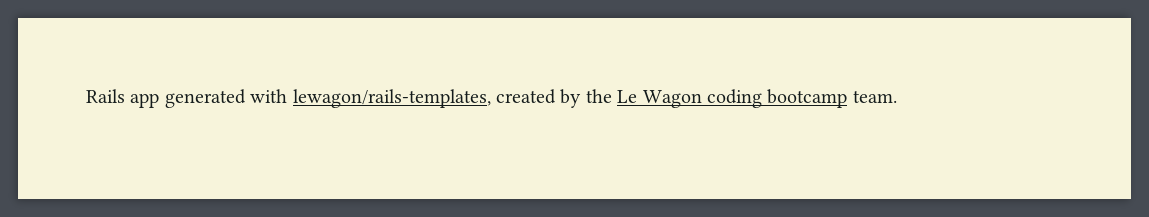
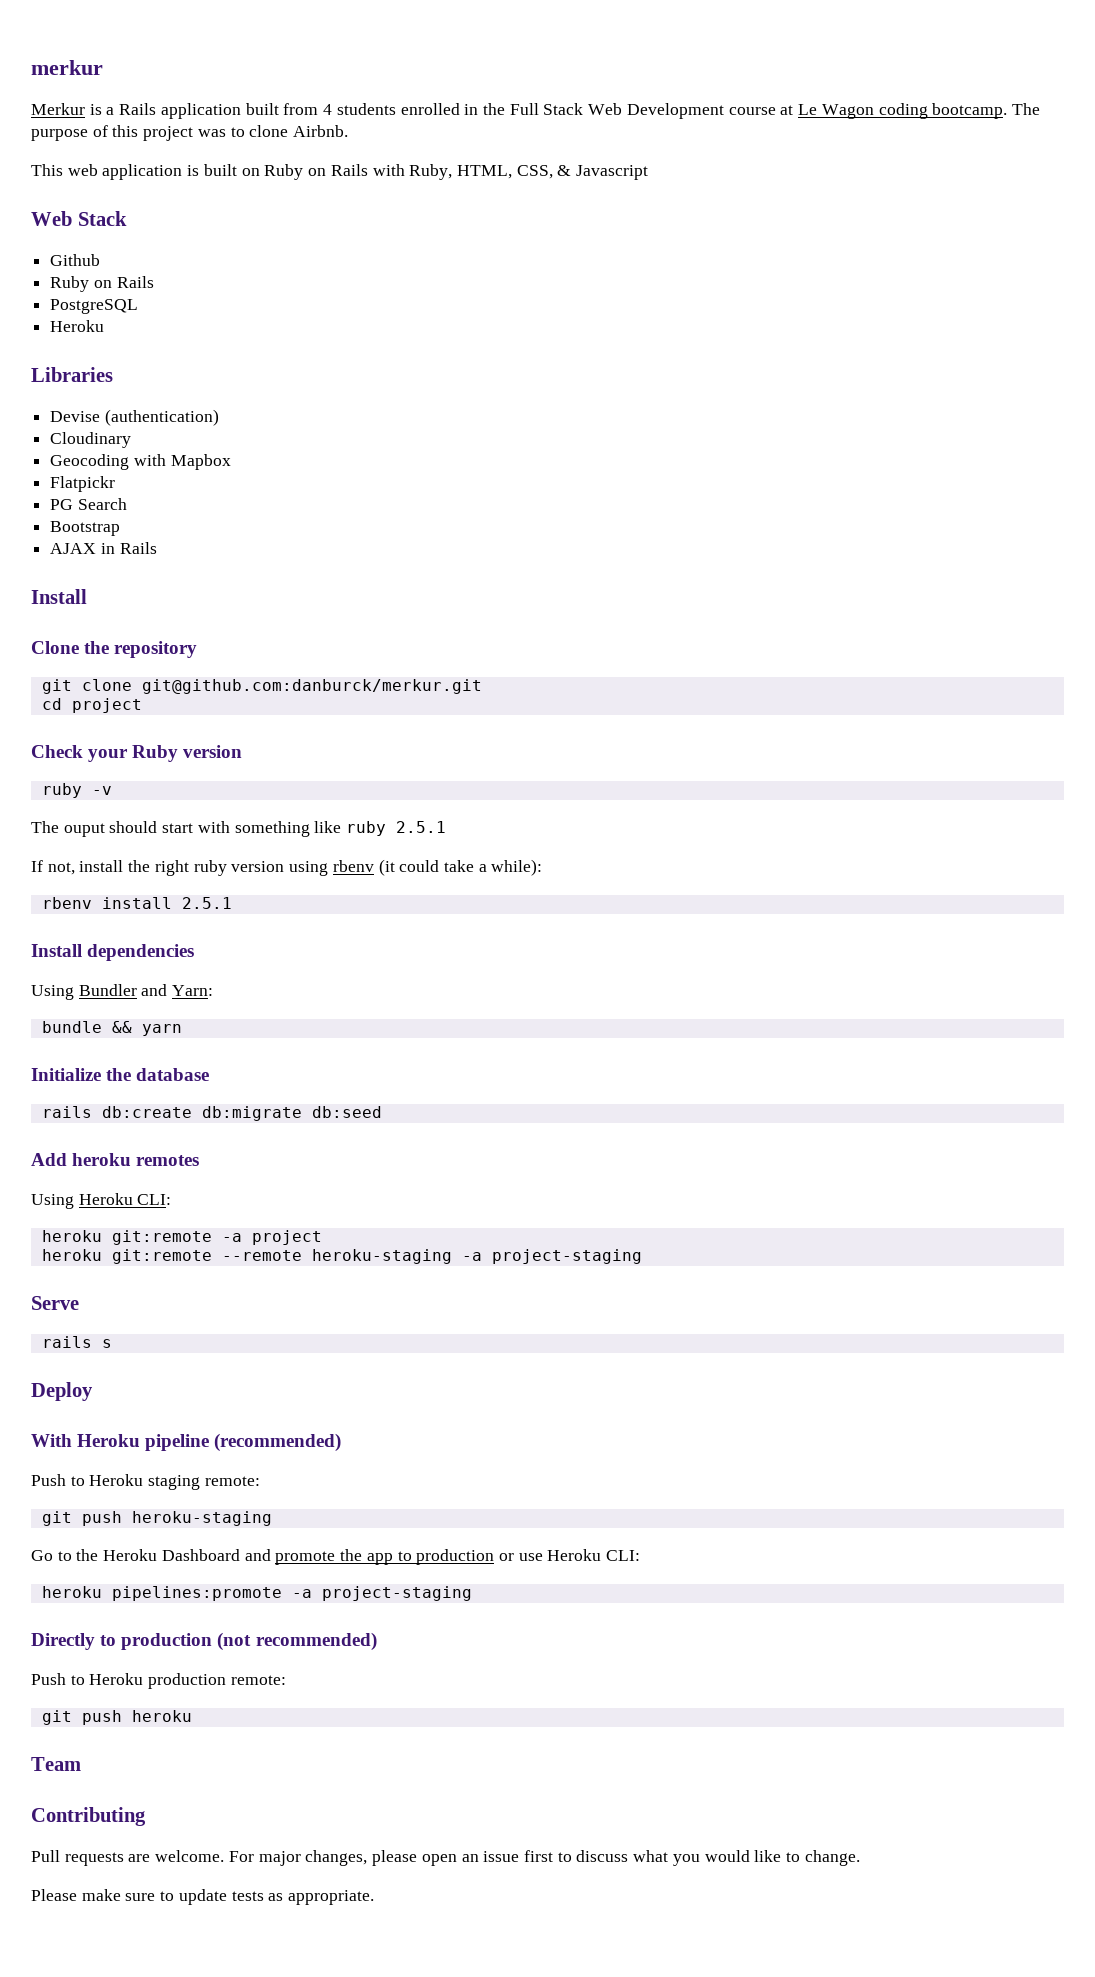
[86,89,897,108] Rails app generated with lewagon/rails-templates, created by the Le Wagon coding bootcamp team. -> [31,60,103,75] [31,103,1040,119] [31,125,349,141] [31,164,649,180] [31,211,127,226] [50,254,101,266] [50,276,154,292] [50,299,139,314] [50,320,105,332] [31,367,113,382] [50,409,219,426] [50,432,132,448] [50,454,231,470] [50,476,116,492] [50,498,127,510] [50,521,121,536] [50,542,157,554] [31,589,87,604] [31,641,198,658] [41,679,482,694] [41,698,142,713] [31,745,243,762] [41,783,112,798] [31,821,447,837] [31,859,543,876] [41,897,232,909] [31,944,195,961] [31,984,214,1000] [41,1021,182,1036] [31,1068,210,1081] [41,1106,382,1121] [31,1153,200,1166] [31,1193,172,1209] [41,1230,322,1245] [41,1249,642,1264] [31,1296,79,1310] [41,1336,112,1348] [31,1382,93,1401] [31,1433,342,1452] [31,1474,260,1490] [41,1511,272,1526] [31,1549,641,1565] [41,1586,472,1601] [31,1632,377,1651] [31,1673,286,1689] [41,1710,192,1725] [31,1757,81,1771] [31,1807,146,1826] [31,1850,860,1866] [31,1889,375,1905] merkur // Merkur is a Rails application built from 4 students enrolled in the Full Stack Web Development course at Le Wagon coding bootcamp. The purpose of this project was to clone Airbnb. // This web application is built on Ruby on Rails with Ruby, HTML, CSS, & Javascript // Web Stack // Github // Ruby on Rails // PostgreSQL // Heroku // Libraries // Devise (authentication) // Cloudinary // Geocoding with Mapbox // Flatpickr // PG Search // Bootstrap // AJAX in Rails // Install // Clone the repository // git clone git@github.com:danburck/merkur.git // cd project // Check your Ruby version // ruby -v // The ouput should start with something like ruby 2.5.1 // If not, install the right ruby version using rbenv (it could take a while): // rbenv install 2.5.1 // Install dependencies // Using Bundler and Yarn: // bundle && yarn // Initialize the database // rails db:create db:migrate db:seed // Add heroku remotes // Using Heroku CLI: // heroku git:remote -a project // heroku git:remote --remote heroku-staging -a project-staging // Serve // rails s // Deploy // With Heroku pipeline (recommended) // Push to Heroku staging remote: // git push heroku-staging // Go to the Heroku Dashboard and promote the app to production or use Heroku CLI: // heroku pipelines:promote -a project-staging // Directly to production (not recommended) // Push to Heroku production remote: // git push heroku // Team // Contributing // Pull requests are welcome. For major changes, please open an issue first to discuss what you would like to change. // Please make sure to update tests as appropriate.

